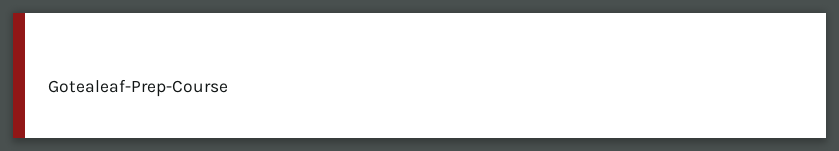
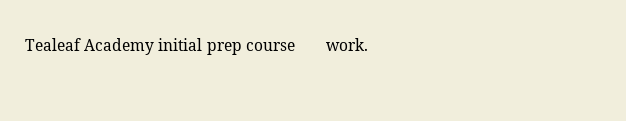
[48,79,228,97] Gotealeaf-Prep-Course -> [25,38,368,55] Tealeaf Academy initial prep course work.

